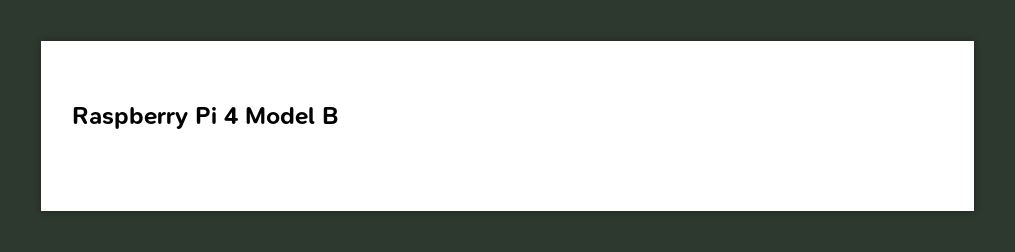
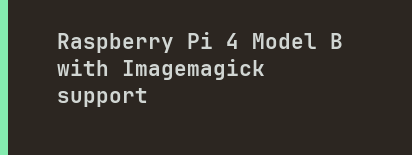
(339, 115) none -> [57,59,265,80] [57,88,148,107] with Imagemagick support

